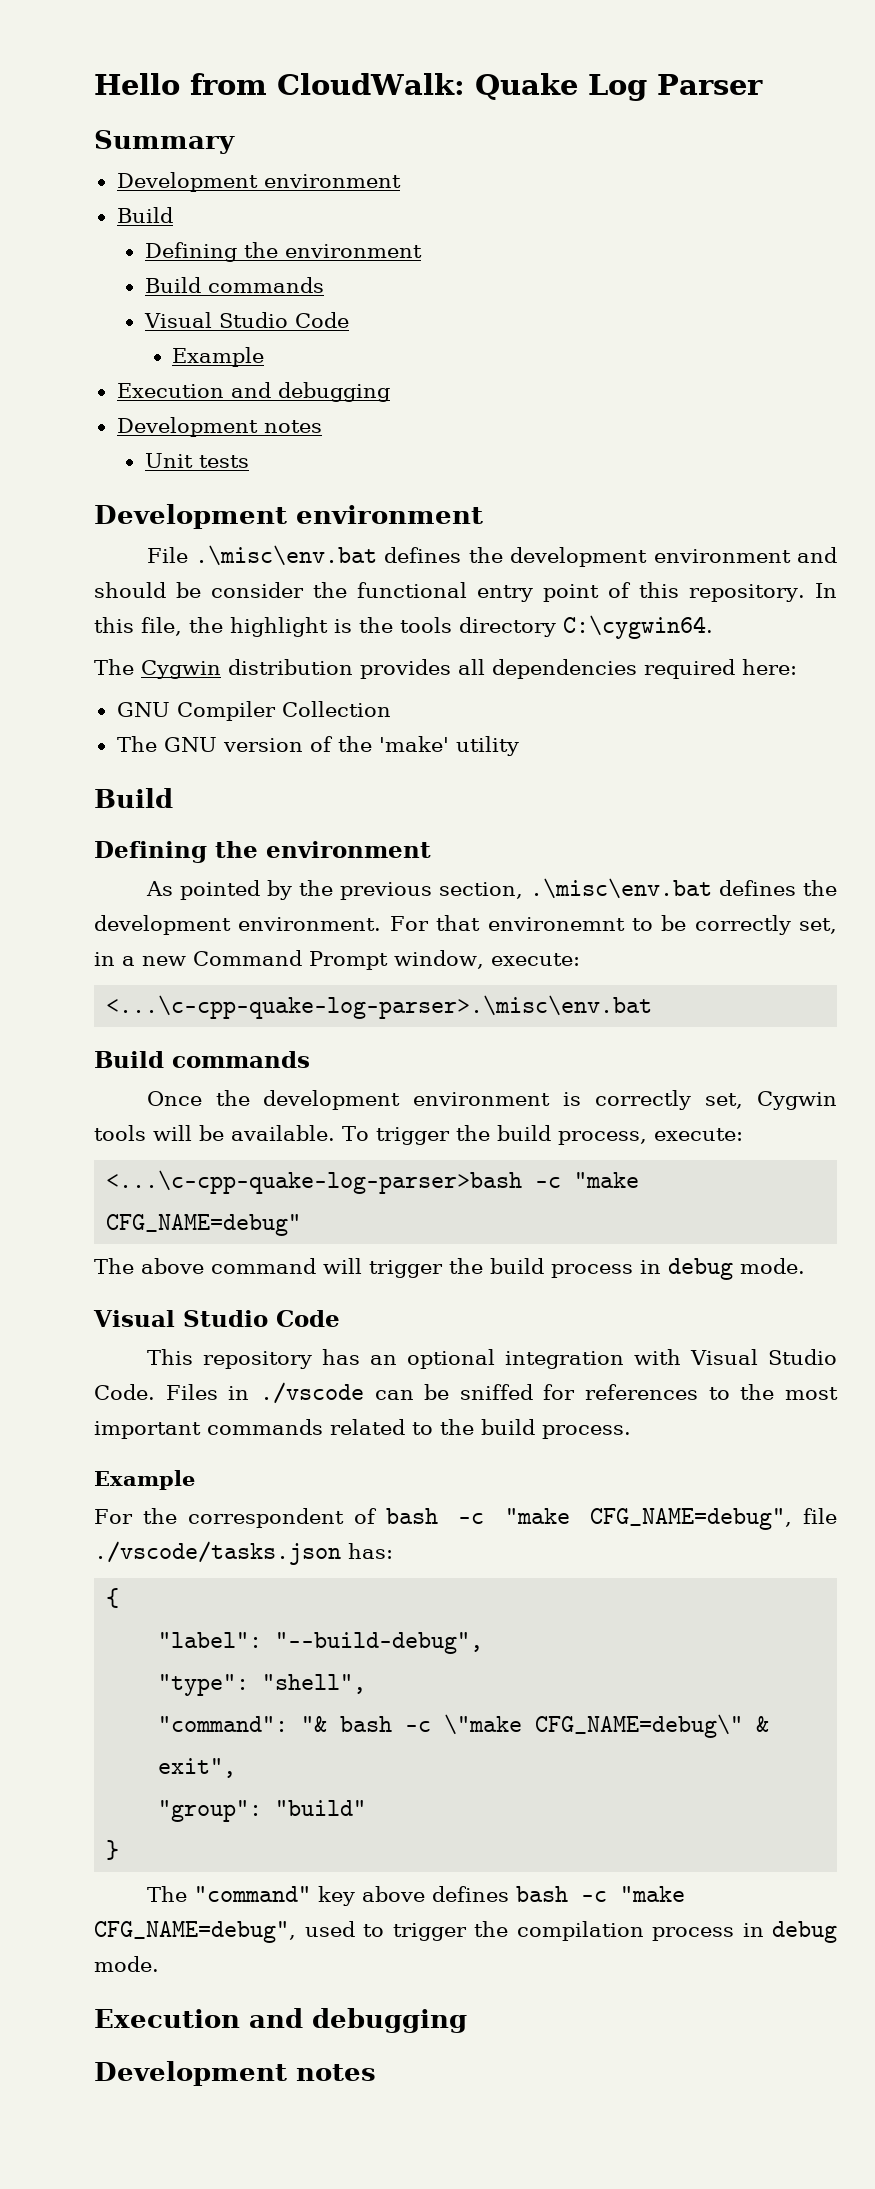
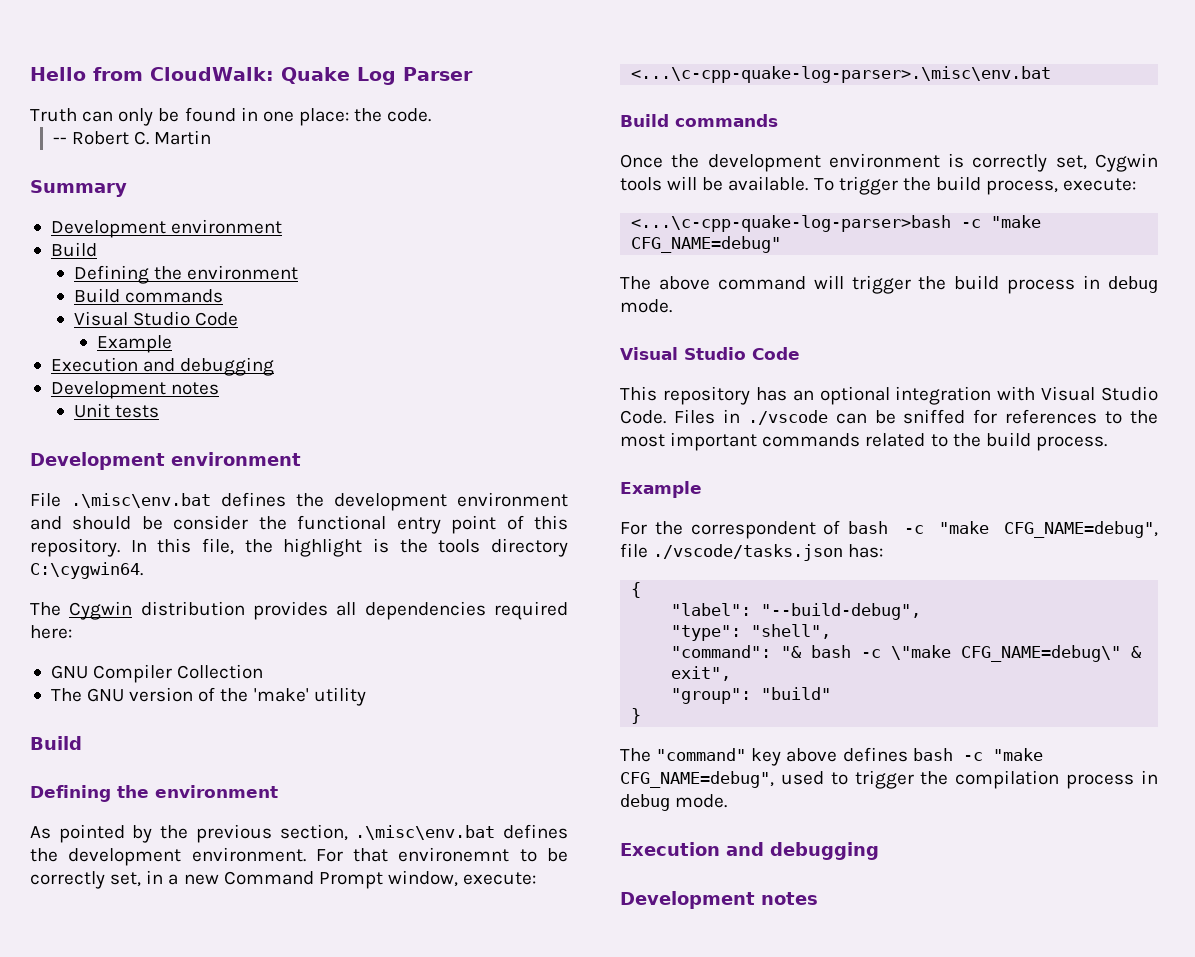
(763, 84) none -> [30,107,432,126] [52,130,212,145] // Truth can only be found in one place: the code. // -- Robert C. Martin

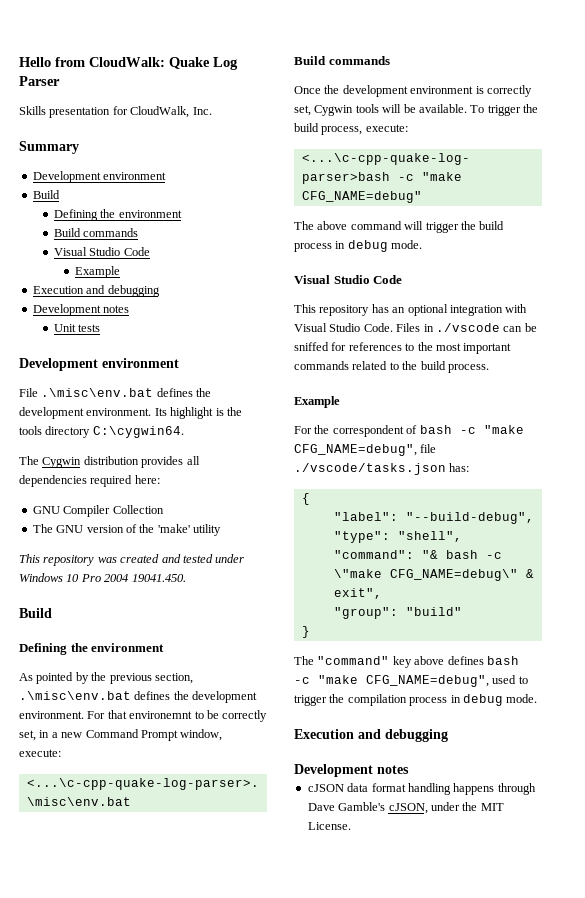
[30,107,432,126] [52,130,212,145] Truth can only be found in one place: the code. // -- Robert C. Martin -> [19,106,212,118] Skills presentation for CloudWalk, Inc.
[457,492,568,507] [30,515,568,534] [30,538,273,557] environment and should be consider the functional entry point of this repository. In this file, the -> [86,408,167,416] environment. Its
(366, 696) none -> [19,554,245,566] [19,573,186,582] // This repository was created and tested under Windows 10 Pro 2004 19041.450.
(818, 898) none -> [307,783,536,795] [307,802,504,814] [307,822,351,830] // cJSON data format handling happens through Dave Gamble's cJSON, under the MIT License.

